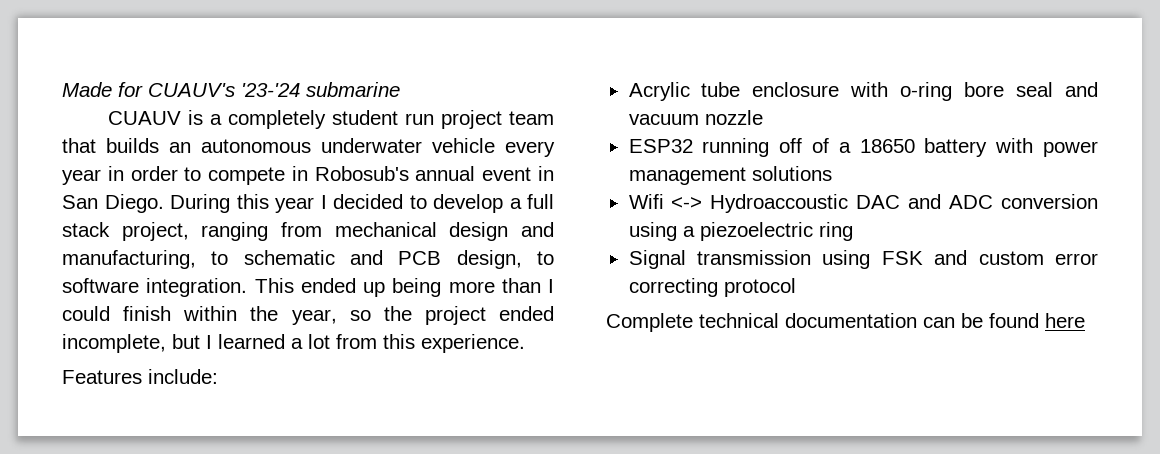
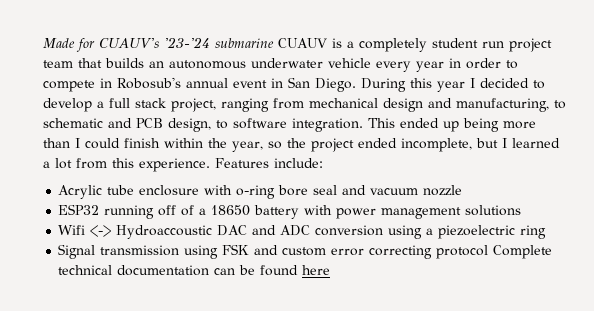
(400, 89) // -> (274, 43) none
(525, 343) // -> (210, 165) none
(796, 287) // -> (489, 252) none

